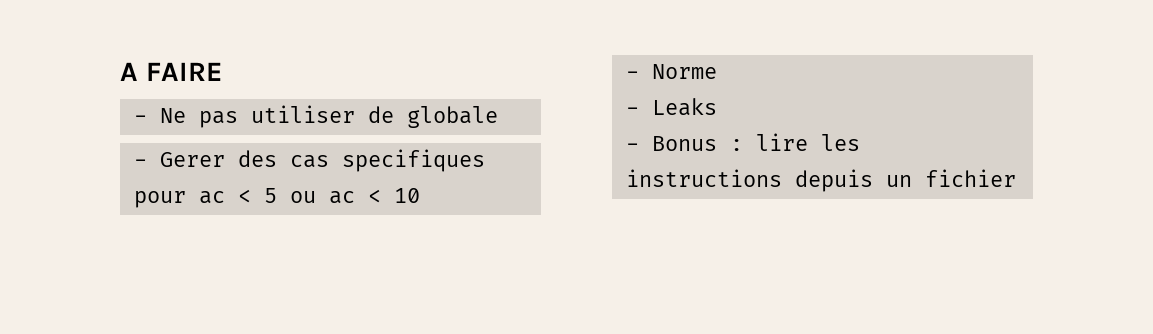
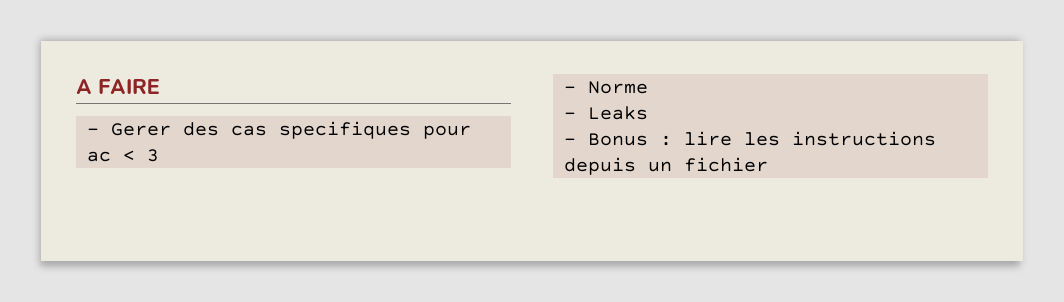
[134,105,499,128] // - Ne pas utiliser de globale -> (160, 86) none
[264,188,421,204] 5 ou ac < 10 -> [146,149,159,162] 3

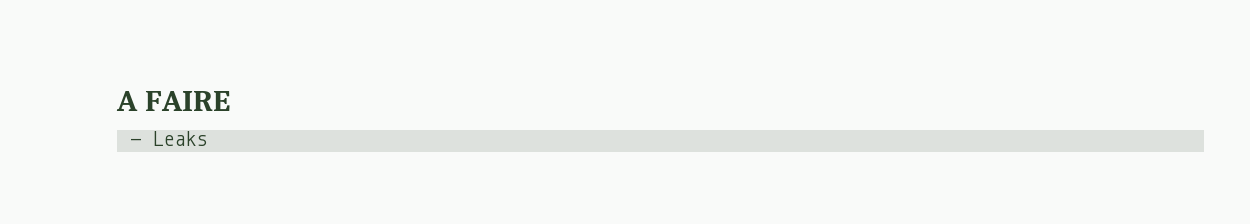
[110,121,471,139] [86,149,159,162] [563,81,648,94] [563,106,648,120] [563,131,936,146] [563,157,768,175] Gerer des cas specifiques pour ac < 3 // - Norme // - Leaks // - Bonus : lire les instructions depuis un fichier -> [152,131,208,146] Leaks

